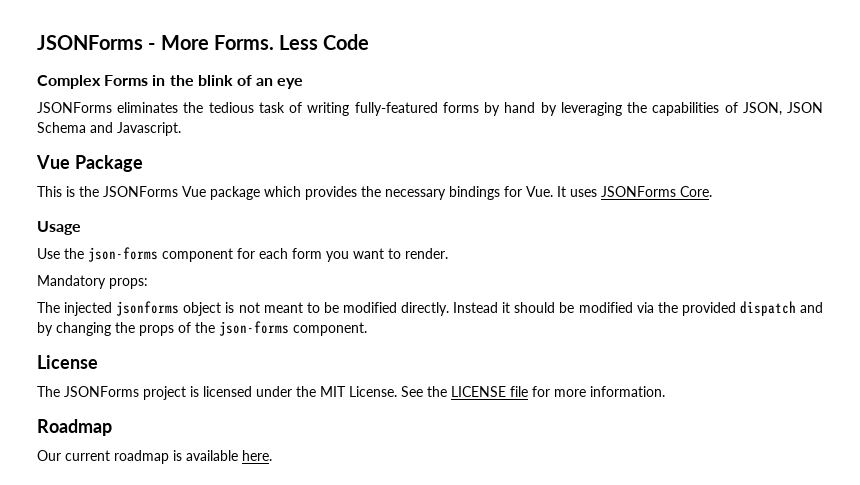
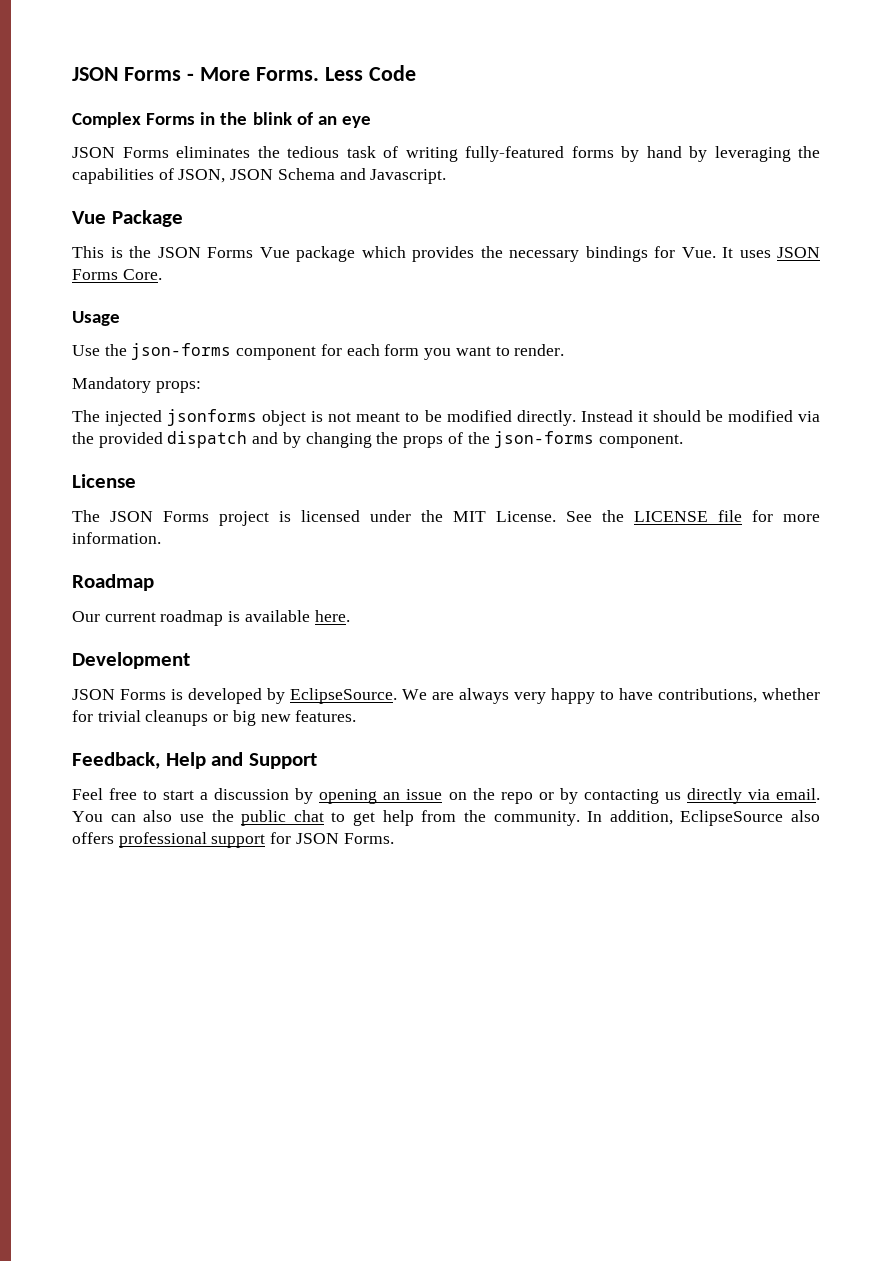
[37,35,143,50] JSONForms -> [72,67,181,81] JSON Forms
[37,102,112,113] JSONForms -> [72,147,169,158] JSON Forms
[103,186,178,197] JSONForms -> [157,247,253,258] JSON Forms
[601,186,676,197] JSONForms -> [777,247,820,258] [72,269,118,280] JSON Forms
[64,386,139,397] JSONForms -> [110,511,209,522] JSON Forms
(272, 455) none -> [72,652,190,669] [72,688,820,704] [72,710,357,726] [72,752,317,769] [72,788,821,804] [72,810,820,826] [72,832,394,848] // Development // JSON Forms is developed by EclipseSource. We are always very happy to have contributions, whether for trivial cleanups or big new features. // Feedback, Help and Support // Feel free to start a discussion by opening an issue on the repo or by contacting us directly via email. You can also use the public chat to get help from the community. In addition, EclipseSource also offers professional support for JSON Forms.

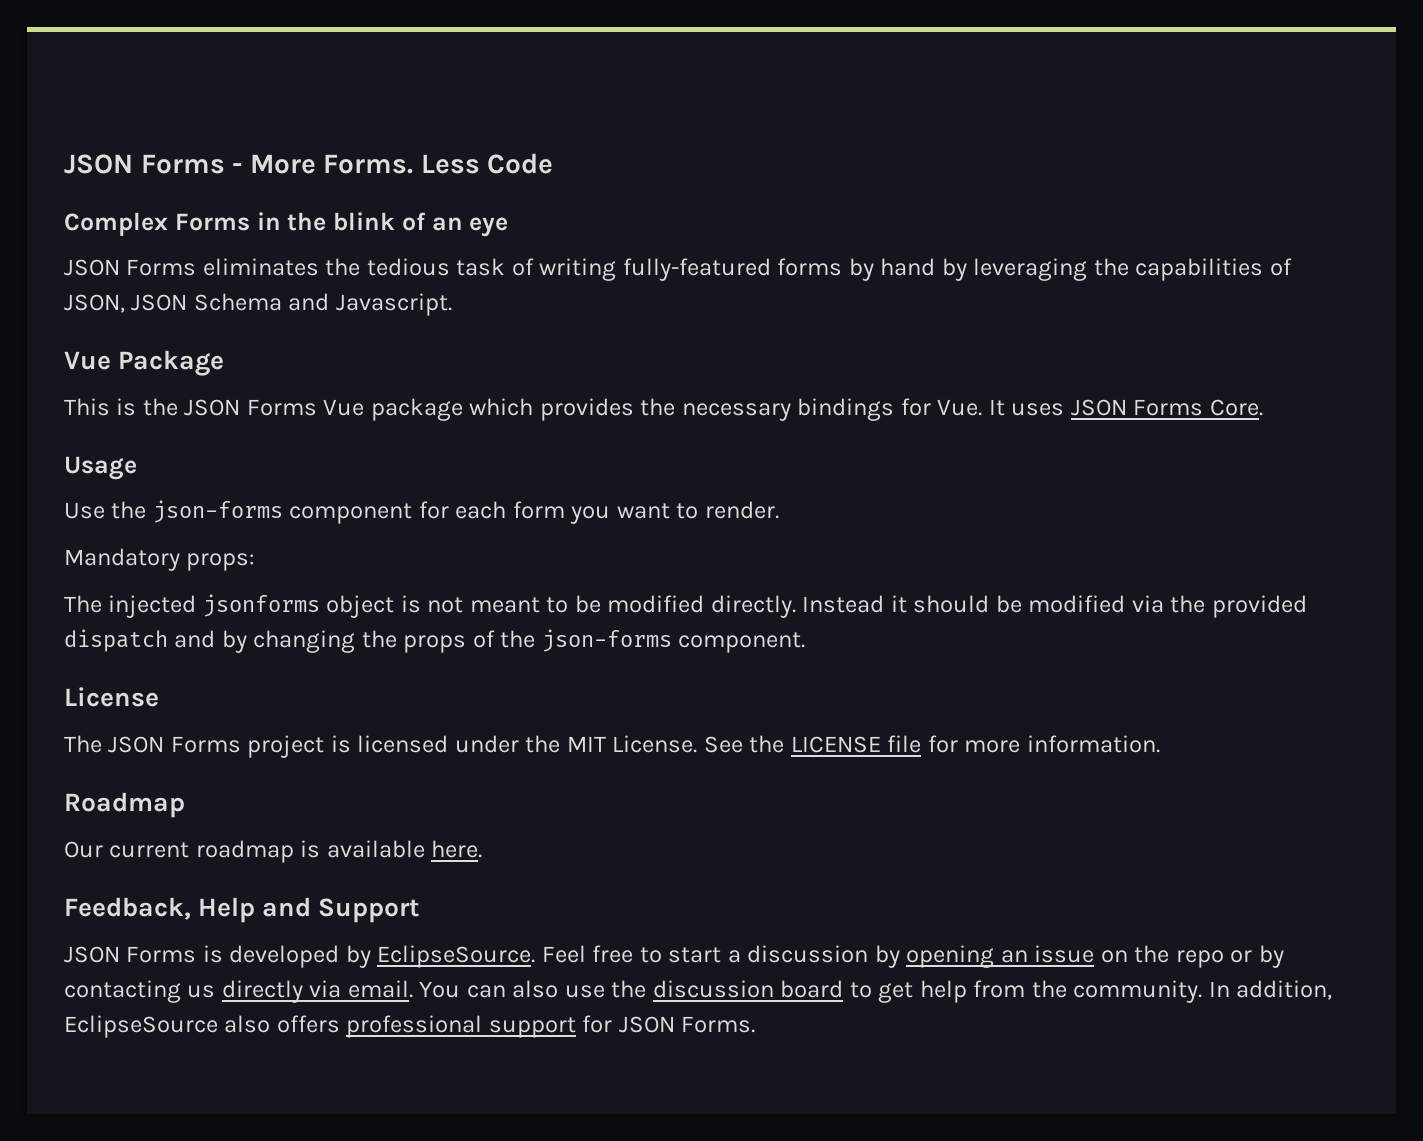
[72,652,190,669] Development -> [64,897,420,923] Feedback, Help and Support
[402,688,820,704] [72,710,357,726] [72,752,317,769] We are always very happy to have contributions, whether for trivial cleanups or big new features. // Feedback, Help and Support // -> (536, 956) none
[241,810,324,826] public chat -> [652,980,844,998] discussion board

